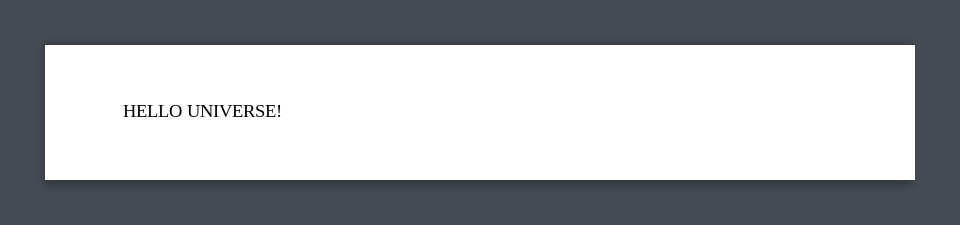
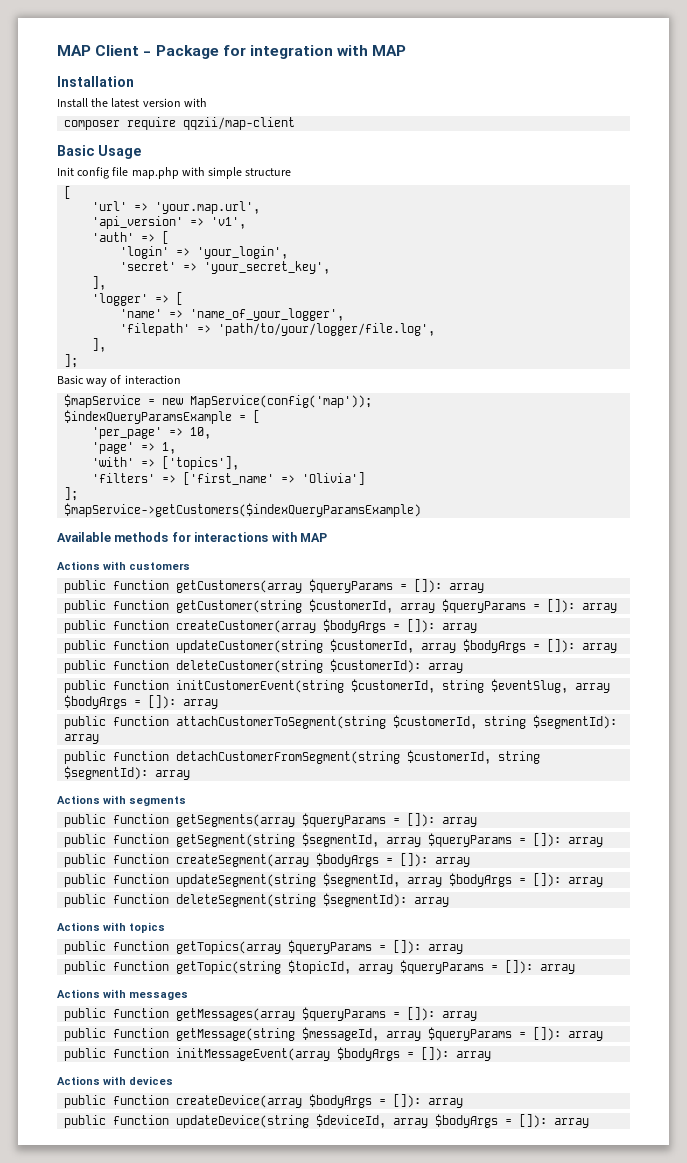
[123,105,282,117] HELLO UNIVERSE! -> [57,45,407,59] [57,76,134,87] [57,98,207,108] [64,117,296,130] [57,145,141,159] [57,167,292,179] [64,186,72,199] [92,201,261,214] [92,216,247,229] [92,231,170,244] [120,246,289,259] [120,261,331,274] [92,276,107,290] [92,292,184,306] [120,308,345,321] [120,323,436,336] [92,338,107,352] [64,354,79,368] [57,375,181,387] [64,394,373,408] [64,410,261,424] [92,427,212,439] [92,442,177,454] [92,456,240,470] [92,472,366,485] [64,487,79,501] [64,503,422,517] [57,532,327,542] [57,561,190,570] [64,579,485,593] [64,599,618,613] [64,619,478,633] [64,639,618,653] [64,659,464,673] [64,679,611,693] [64,695,219,709] [64,715,618,729] [64,734,100,744] [64,750,541,764] [64,766,191,780] [57,795,186,806] [64,813,478,827] [64,833,604,847] [64,853,471,867] [64,873,604,887] [64,893,450,907] [57,922,165,933] [64,940,464,954] [64,960,576,974] [57,989,188,1000] [64,1007,478,1021] [64,1027,604,1041] [64,1047,492,1061] [57,1076,173,1085] [64,1094,464,1108] [64,1114,590,1128] MAP Client - Package for integration with MAP // Installation // Install the latest version with // composer require qqzii/map-client // Basic Usage // Init config file map.php with simple structure // [ // 'url' => 'your.map.url', // 'api_version' => 'v1', // 'auth' => [ // 'login' => 'your_login', // 'secret' => 'your_secret_key', // ], // 'logger' => [ // 'name' => 'name_of_your_logger', // 'filepath' => 'path/to/your/logger/file.log', // ], // ]; // Basic way of interaction // $mapService = new MapService(config('map')); // $indexQueryParamsExample = [ // 'per_page' => 10, // 'page' => 1, // 'with' => ['topics'], // 'filters' => ['first_name' => 'Olivia'] // ]; // $mapService->getCustomers($indexQueryParamsExample) // Available methods for interactions with MAP // Actions with customers // public function getCustomers(array $queryParams = []): array // public function getCustomer(string $customerId, array $queryParams = []): array // public function createCustomer(array $bodyArgs = []): array // public function updateCustomer(string $customerId, array $bodyArgs = []): array // public function deleteCustomer(string $customerId): array // public function initCustomerEvent(string $customerId, string $eventSlug, array $bodyArgs = []): array // public function attachCustomerToSegment(string $customerId, string $segmentId): array // public function detachCustomerFromSegment(string $customerId, string $segmentId): array // Actions with segments // public function getSegments(array $queryParams = []): array // public function getSegment(string $segmentId, array $queryParams = []): array // public function createSegment(array $bodyArgs = []): array // public function updateSegment(string $segmentId, array $bodyArgs = []): array // public function deleteSegment(string $segmentId): array // Actions with topics // public function getTopics(array $queryParams = []): array // public function getTopic(string $topicId, array $queryParams = []): array // Actions with messages // public function getMessages(array $queryParams = []): array // public function getMessage(string $messageId, array $queryParams = []): array // public function initMessageEvent(array $bodyArgs = []): array // Actions with devices // public function createDevice(array $bodyArgs = []): array // public function updateDevice(string $deviceId, array $bodyArgs = []): array

